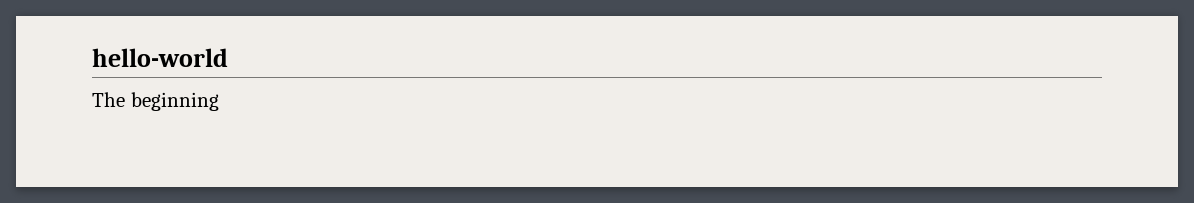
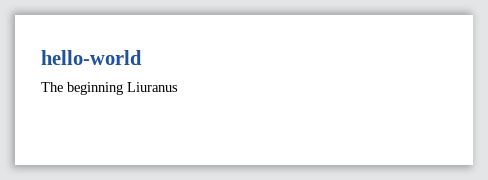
(219, 101) none -> [127,82,178,92] Liuranus

